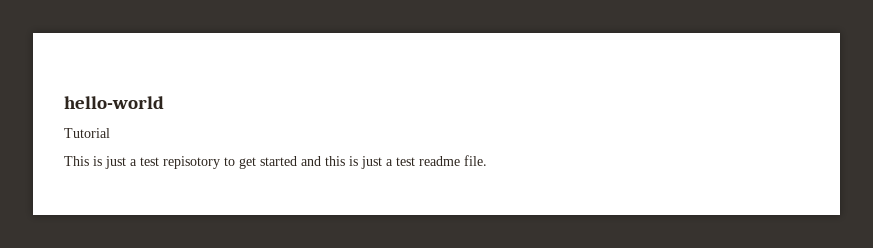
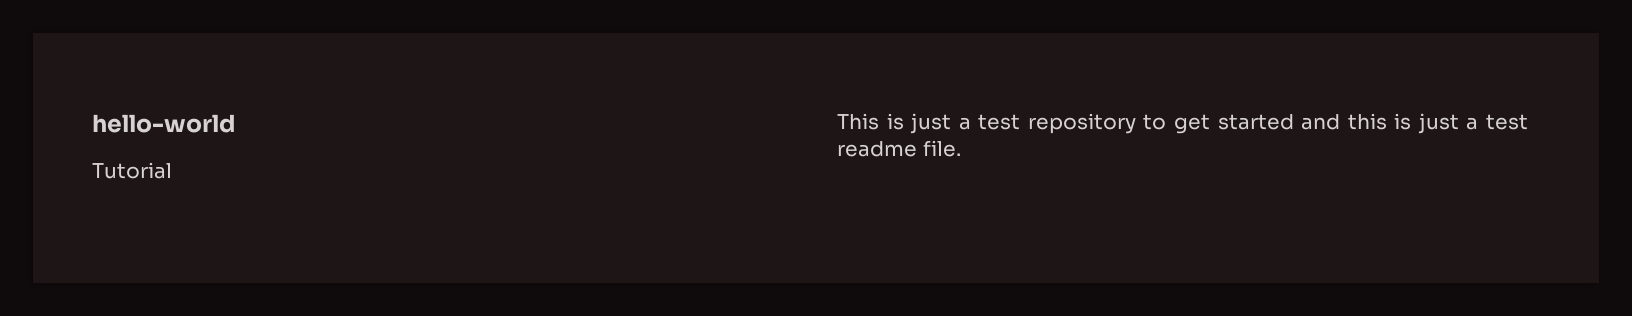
[163,156,220,169] repisotory -> [1027,113,1136,134] repository

